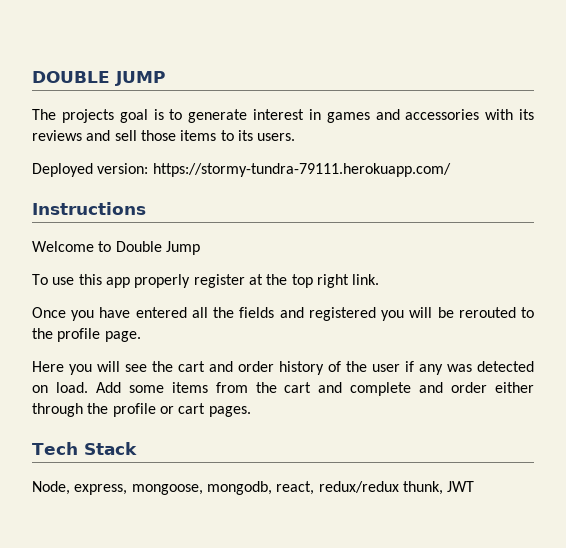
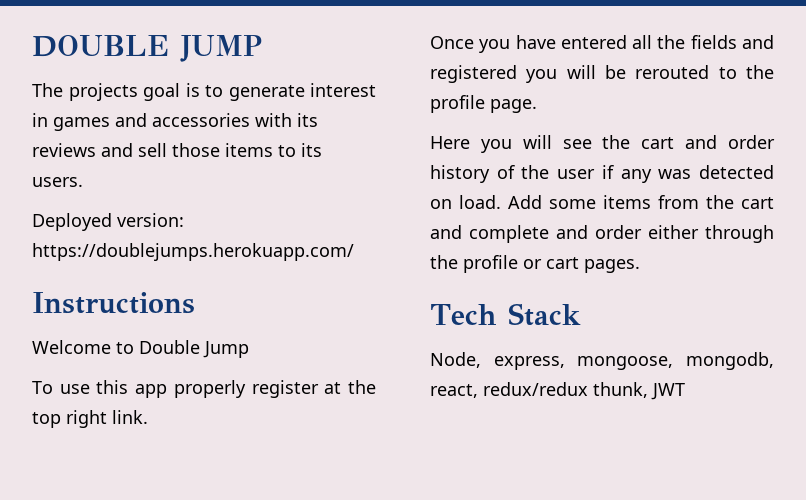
[152,163,451,177] https://stormy-tundra-79111.herokuapp.com/ -> [32,243,354,261] https://doublejumps.herokuapp.com/

